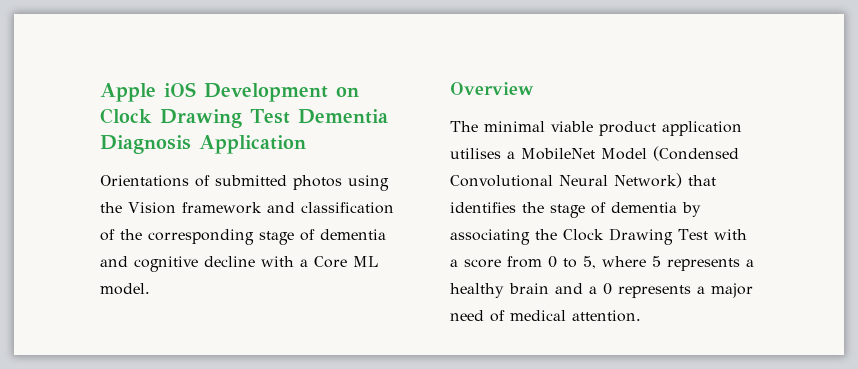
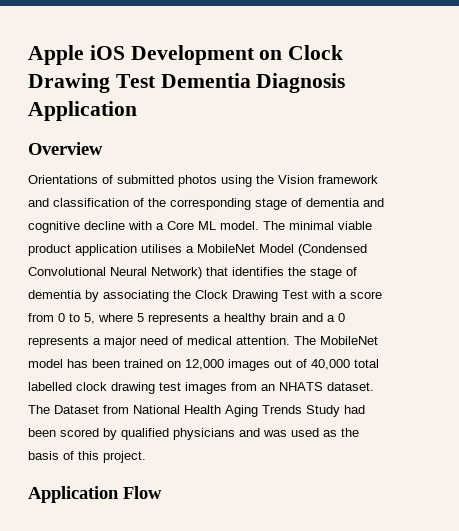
(306, 144) none -> [28,142,103,155] // Overview
[450,82,534,95] // Overview // -> (259, 225) none
(641, 316) none -> [294,336,378,345] [28,359,379,371] [28,382,374,394] [28,405,365,417] [28,428,359,440] [28,451,146,463] [28,486,162,503] The MobileNet model has been trained on 12,000 images out of 40,000 total labelled clock drawing test images from an NHATS dataset. The Dataset from National Health Aging Trends Study had been scored by qualified physicians and was used as the basis of this project. // Application Flow

